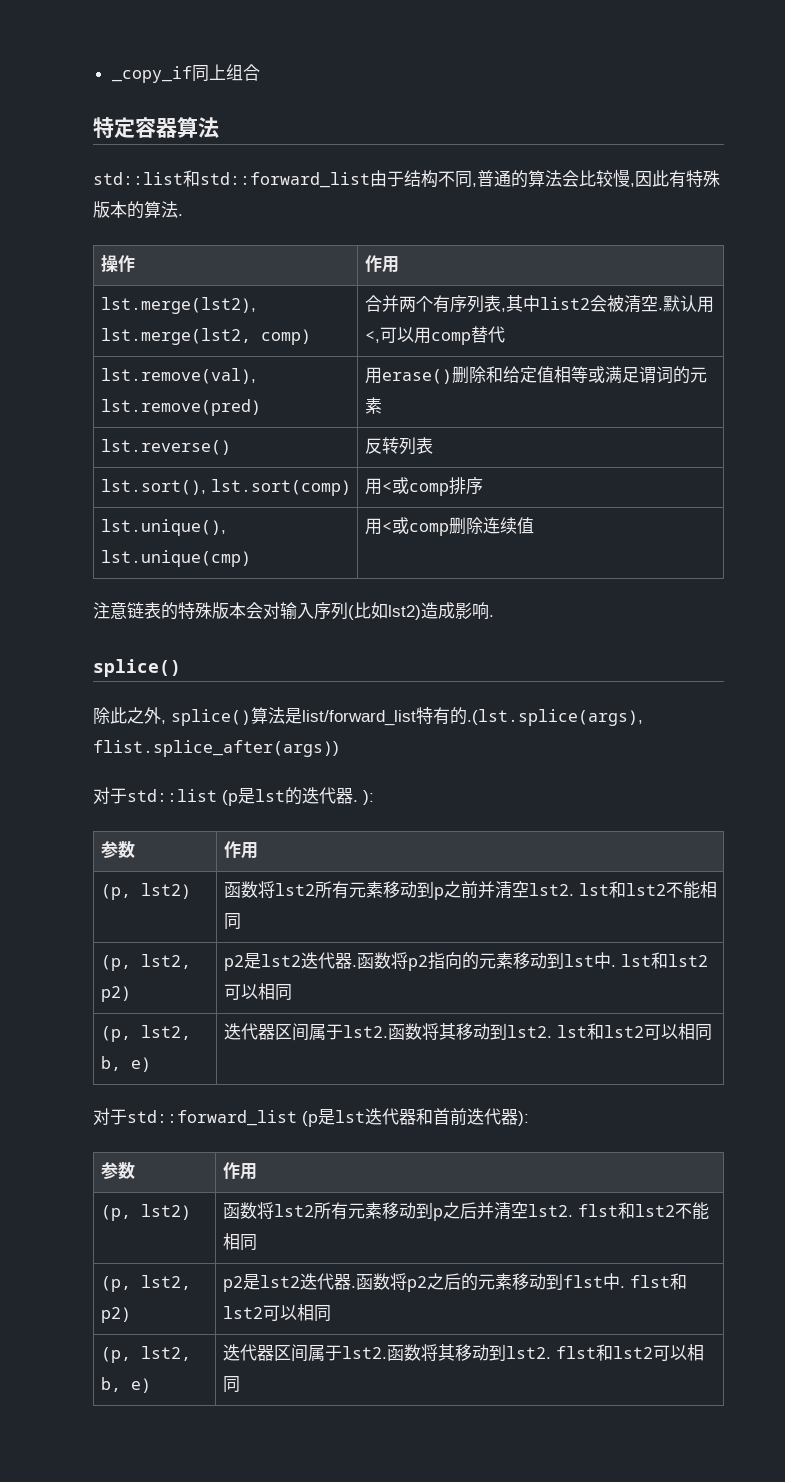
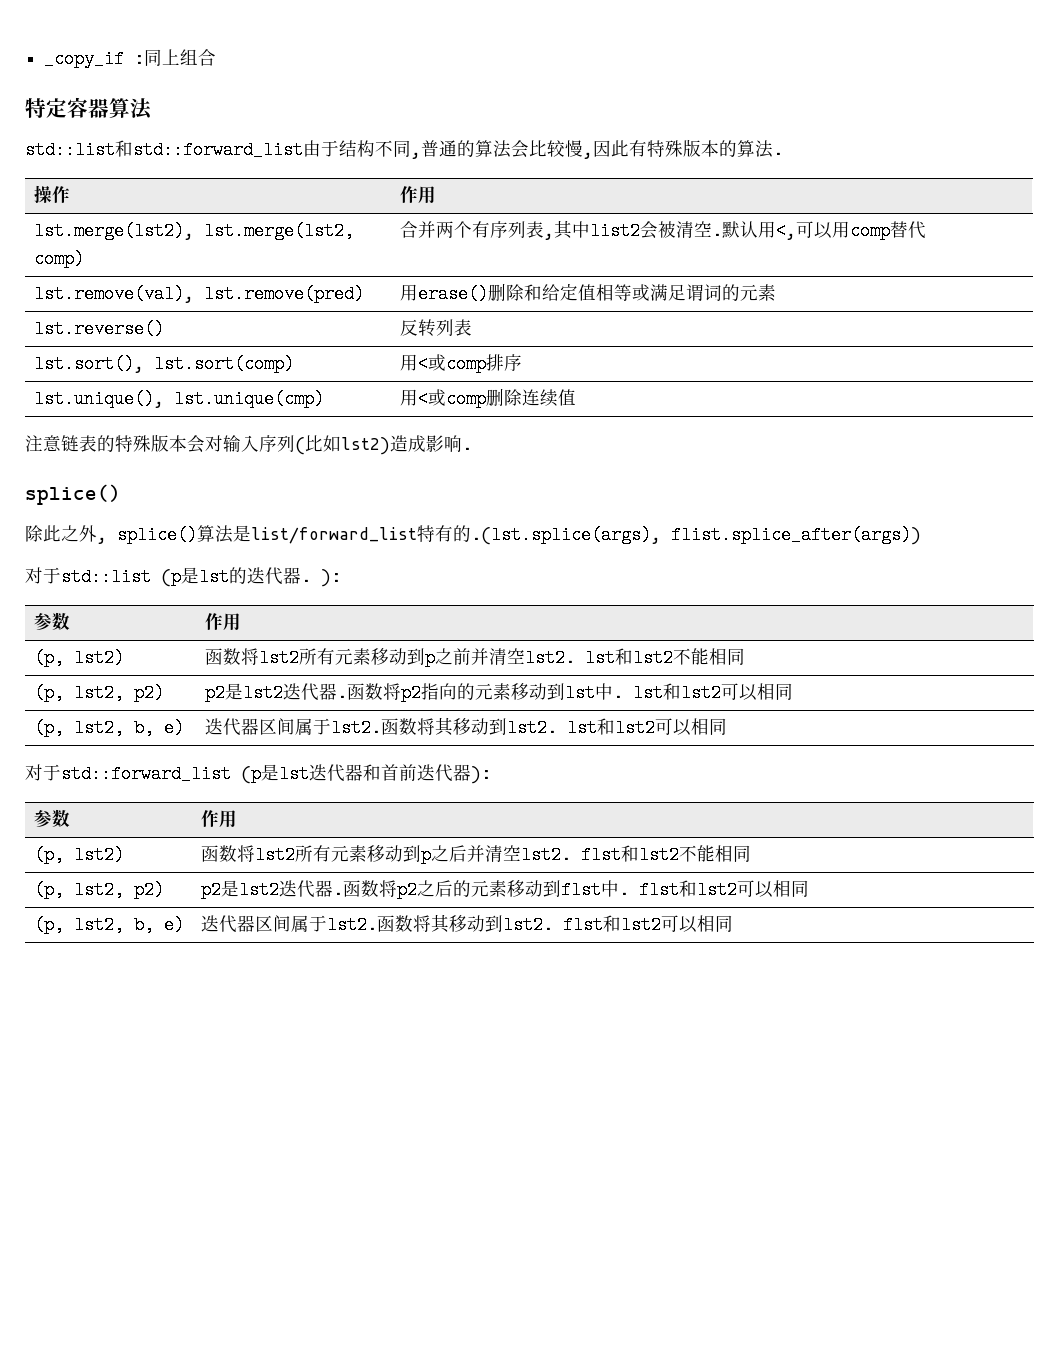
(192, 74) none -> [134,55,145,64] :

